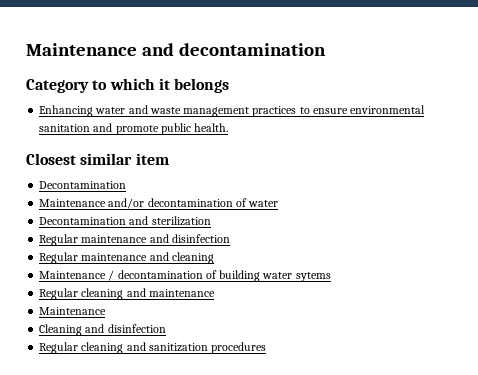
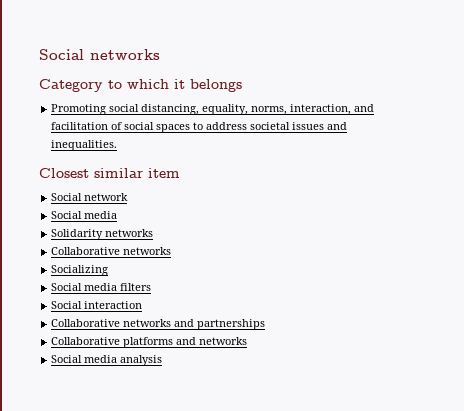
[26,43,326,56] Maintenance and decontamination -> [39,49,160,60] Social networks
[39,105,426,117] [39,123,229,135] [26,153,169,165] [39,181,127,189] [39,198,279,209] [39,216,211,226] [39,234,230,246] [39,252,214,264] [39,270,331,282] [39,288,215,300] [39,307,107,315] [39,324,166,336] [39,342,267,354] Enhancing water and waste management practices to ensure environmental sanitation and promote public health. // Closest similar item // Decontamination // Maintenance and/or decontamination of water // Decontamination and sterilization // Regular maintenance and disinfection // Regular maintenance and cleaning // Maintenance / decontamination of building water sytems // Regular cleaning and maintenance // Maintenance // Cleaning and disinfection // Regular cleaning and sanitization procedures -> [51,104,375,115] [51,122,348,133] [51,140,118,151] [39,168,180,178] [51,193,129,201] [51,211,118,219] [51,229,154,240] [51,247,172,255] [51,265,109,276] [51,283,152,291] [51,301,143,309] [51,319,266,330] [51,337,248,348] [51,355,163,366] Promoting social distancing, equality, norms, interaction, and facilitation of social spaces to address societal issues and inequalities. // Closest similar item // Social network // Social media // Solidarity networks // Collaborative networks // Socializing // Social media filters // Social interaction // Collaborative networks and partnerships // Collaborative platforms and networks // Social media analysis

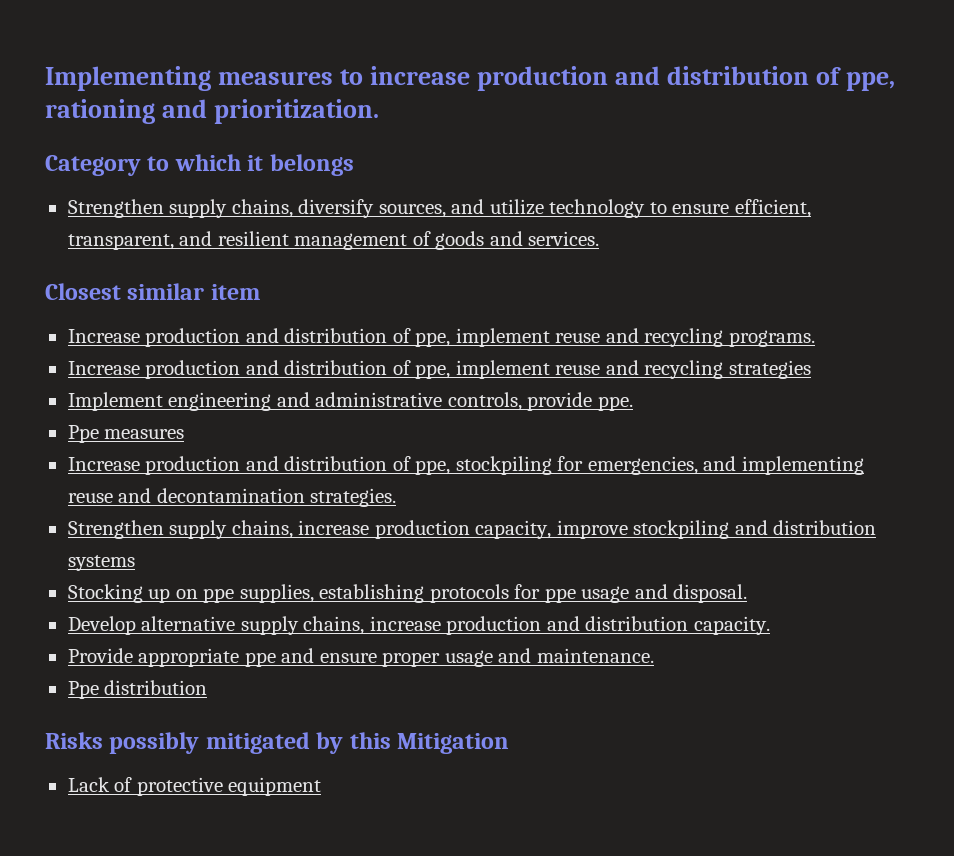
[39,49,160,60] Social networks -> [45,66,896,91] [45,99,380,124] Implementing measures to increase production and distribution of ppe, rationing and prioritization.
[51,104,375,115] [51,122,348,133] [51,140,118,151] [39,168,180,178] [51,193,129,201] [51,211,118,219] [51,229,154,240] [51,247,172,255] [51,265,109,276] [51,283,152,291] [51,301,143,309] [51,319,266,330] [51,337,248,348] [51,355,163,366] Promoting social distancing, equality, norms, interaction, and facilitation of social spaces to address societal issues and inequalities. // Closest similar item // Social network // Social media // Solidarity networks // Collaborative networks // Socializing // Social media filters // Social interaction // Collaborative networks and partnerships // Collaborative platforms and networks // Social media analysis -> [67,199,811,218] [67,231,600,250] [45,283,260,300] [67,328,815,347] [67,360,811,379] [67,392,633,411] [67,425,185,443] [67,456,864,475] [67,488,397,507] [67,520,877,539] [67,555,135,571] [67,584,748,603] [67,616,770,635] [67,648,654,667] [67,680,208,699] [45,732,510,754] [67,777,322,796] Strengthen supply chains, diversify sources, and utilize technology to ensure efficient, transparent, and resilient management of goods and services. // Closest similar item // Increase production and distribution of ppe, implement reuse and recycling programs. // Increase production and distribution of ppe, implement reuse and recycling strategies // Implement engineering and administrative controls, provide ppe. // Ppe measures // Increase production and distribution of ppe, stockpiling for emergencies, and implementing reuse and decontamination strategies. // Strengthen supply chains, increase production capacity, improve stockpiling and distribution systems // Stocking up on ppe supplies, establishing protocols for ppe usage and disposal. // Develop alternative supply chains, increase production and distribution capacity. // Provide appropriate ppe and ensure proper usage and maintenance. // Ppe distribution // Risks possibly mitigated by this Mitigation // Lack of protective equipment

